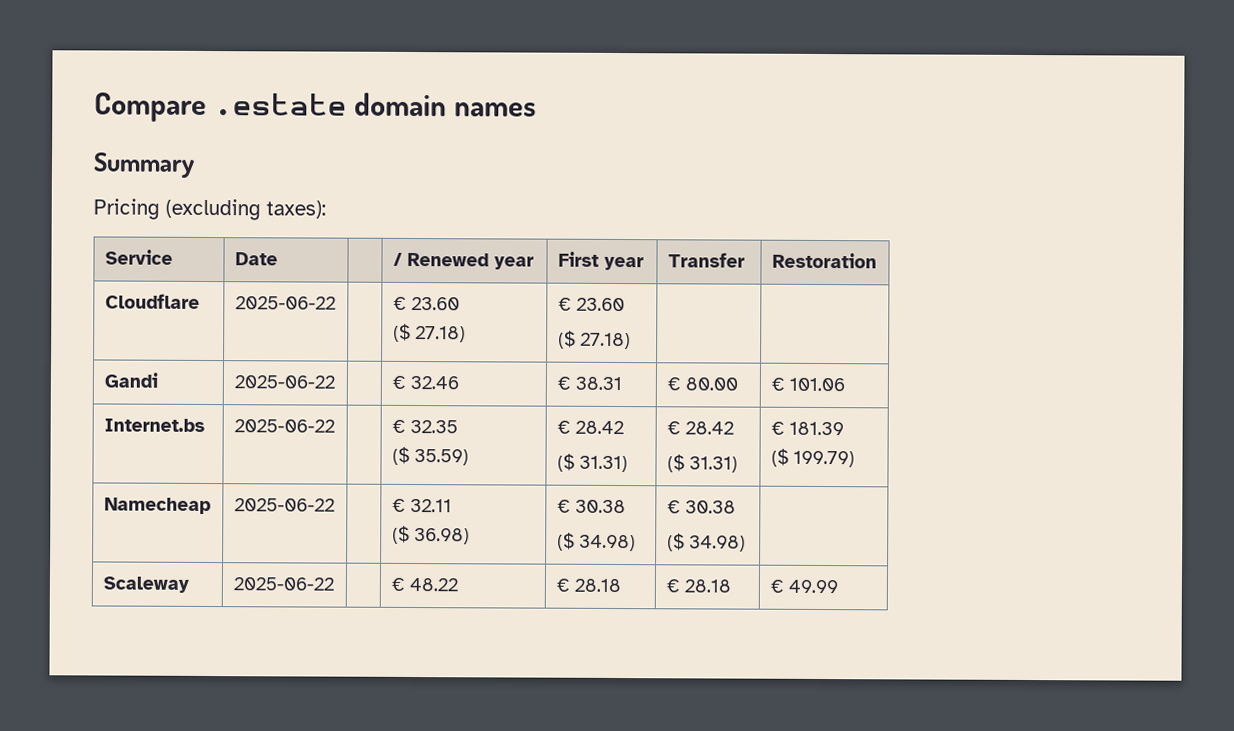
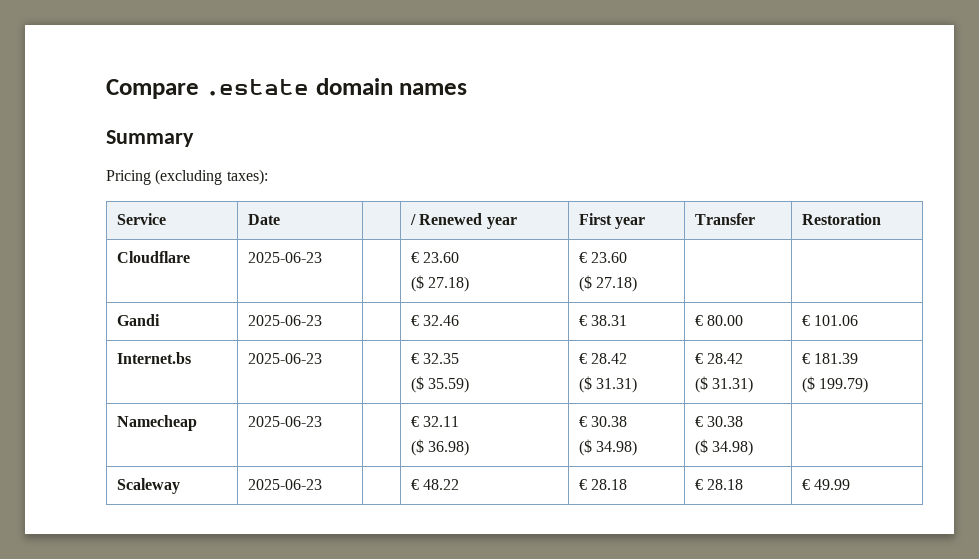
[234,296,336,310] 2025-06-22 -> [248,252,323,263] 2025-06-23
[233,375,335,389] 2025-06-22 -> [248,315,323,326] 2025-06-23
[233,419,335,433] 2025-06-22 -> [248,353,323,364] 2025-06-23
[233,498,335,512] 2025-06-22 -> [248,416,323,427] 2025-06-23
[232,577,334,591] 2025-06-22 -> [248,479,323,490] 2025-06-23

